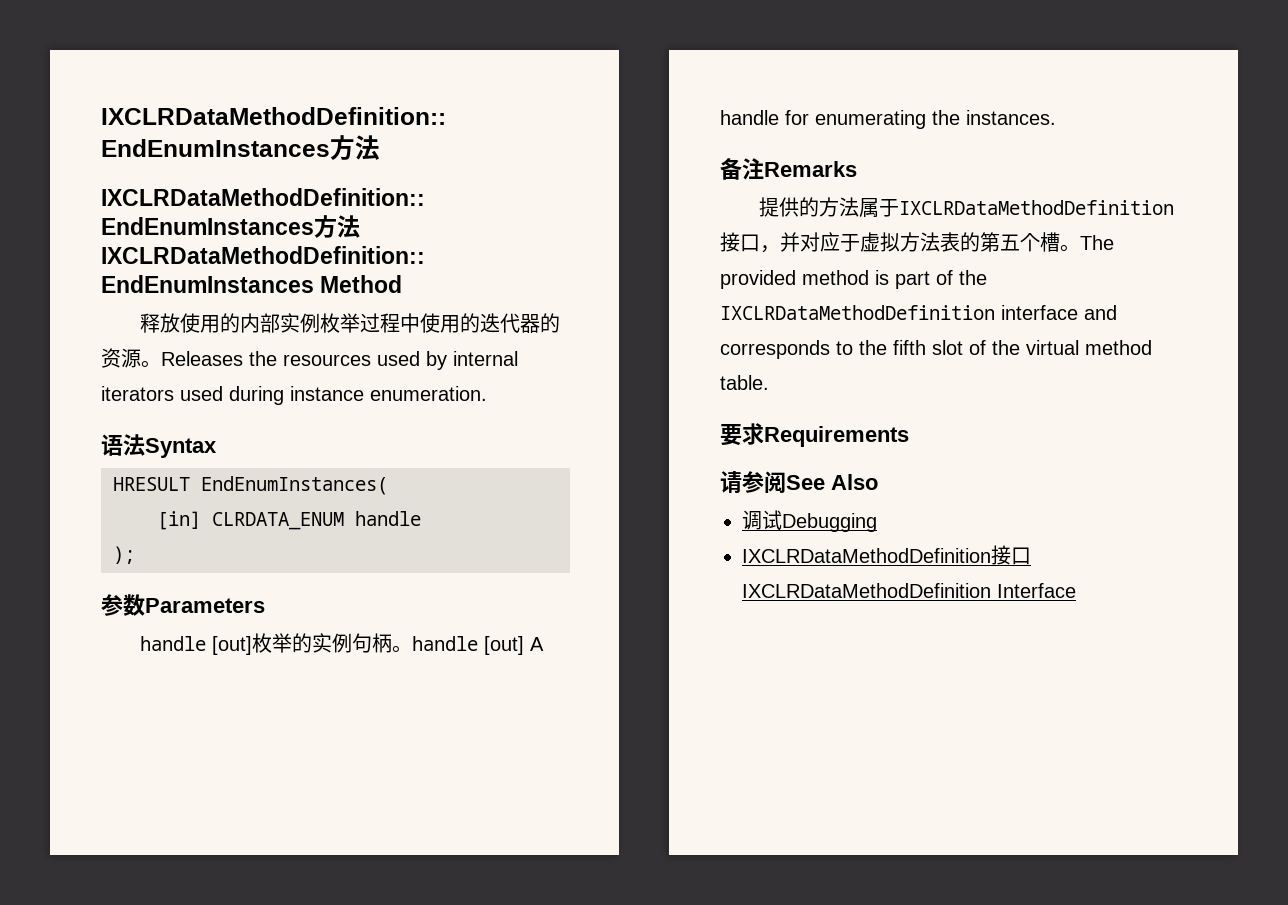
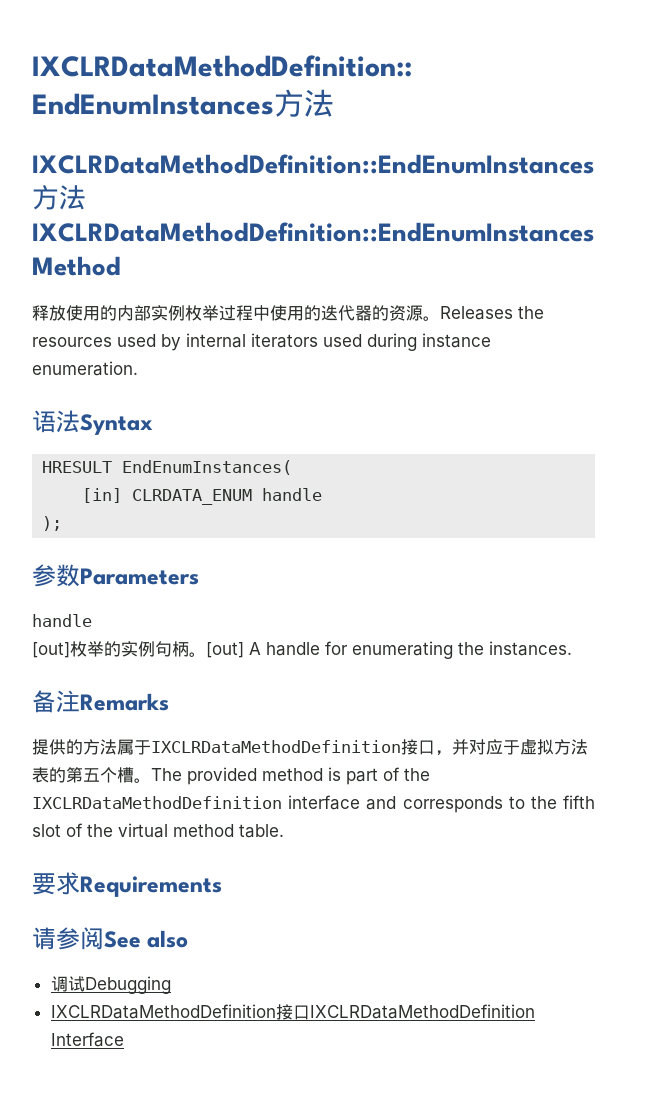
(207, 643) none -> (92, 620) //
[412,636,479,651] handle -> (206, 654) none
[831,474,878,490] Also -> [147,930,189,948] also

